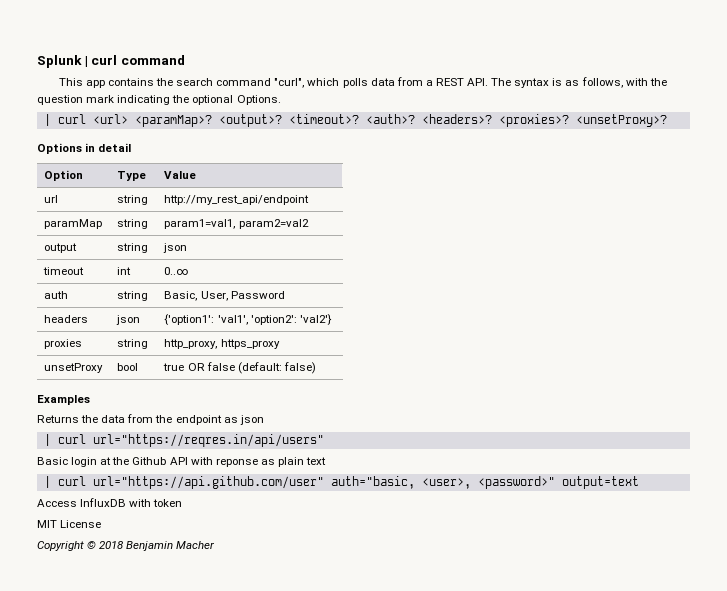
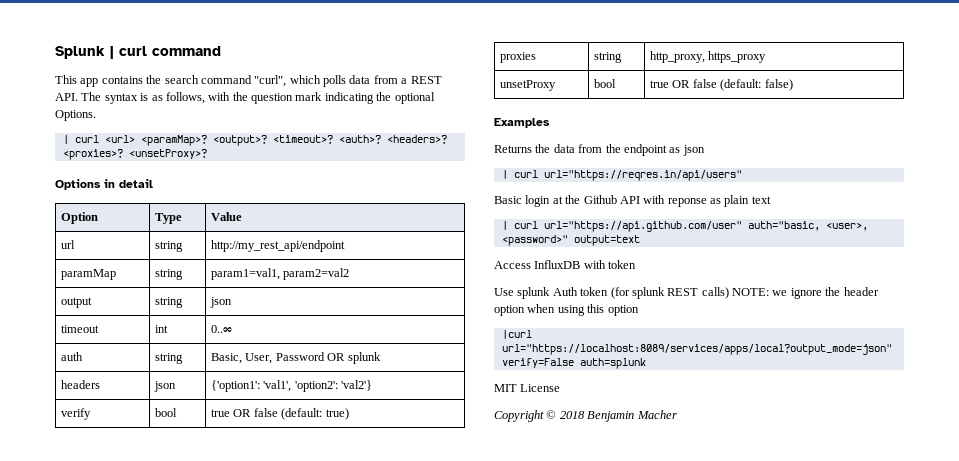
(285, 295) none -> [327,352,381,364] OR splunk
(332, 319) none -> [61,408,92,420] [155,408,178,417] [211,408,349,420] // verify | bool | true OR false (default: true)
(183, 503) none -> [494,287,879,299] [494,304,639,316] [501,330,532,339] [501,344,892,355] [501,358,646,369] // Use splunk Auth token (for splunk REST calls) NOTE: we ignore the header option when using this option // |curl url="https://localhost:8089/services/apps/local?output_mode=json" verify=False auth=splunk

